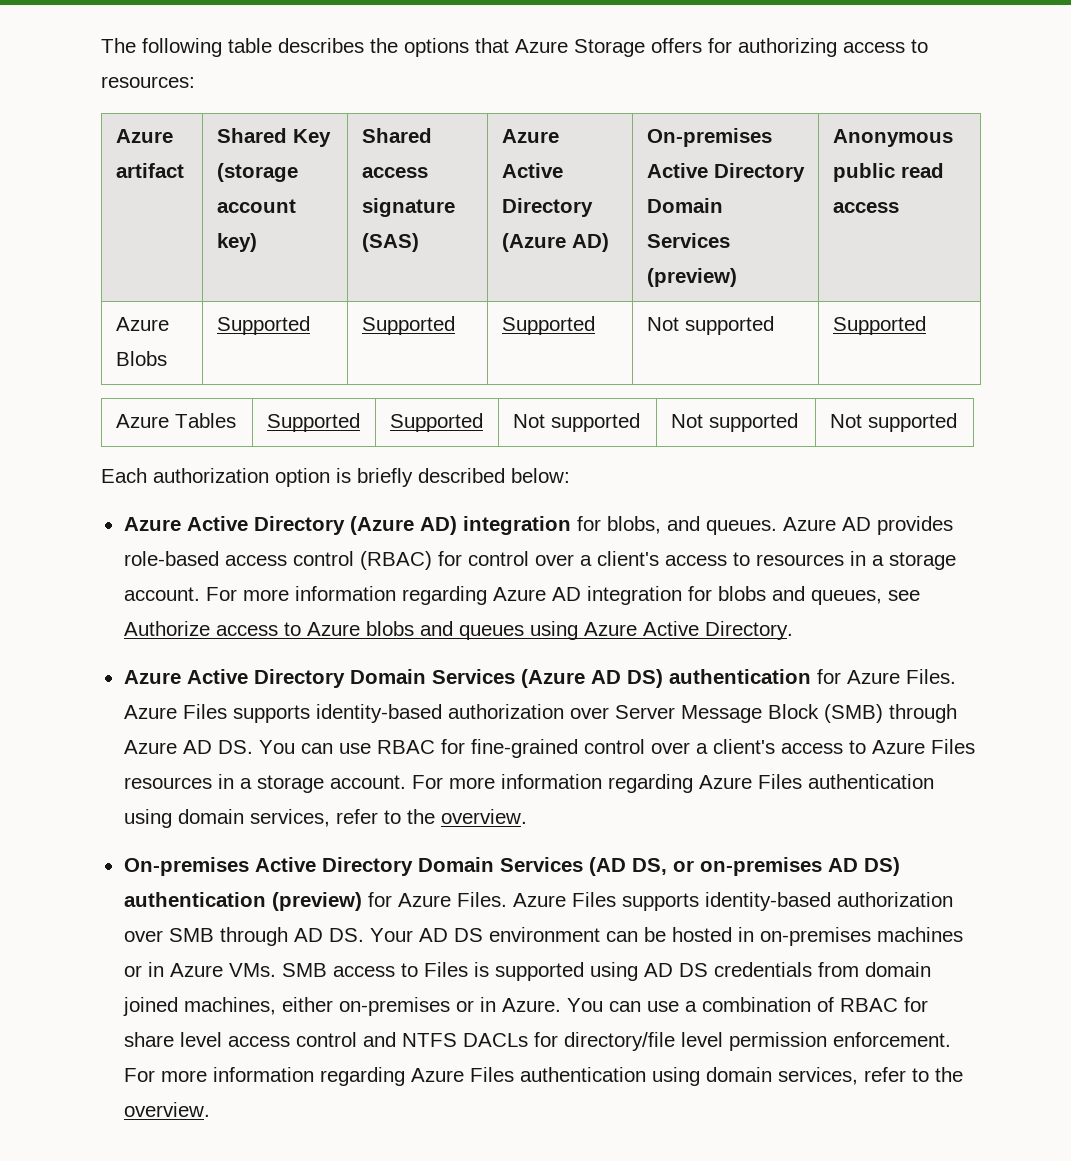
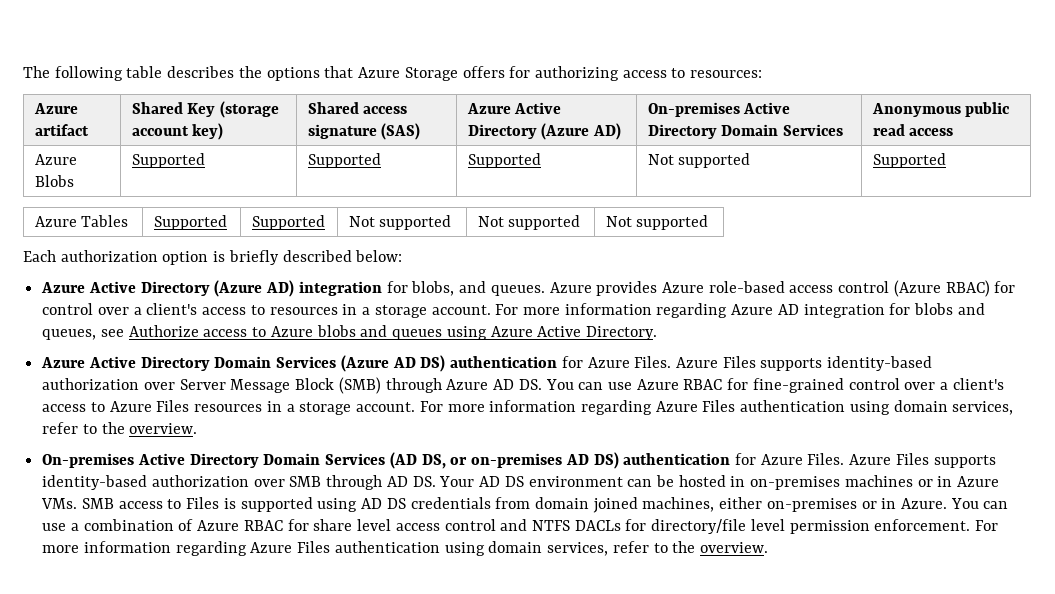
[646,268,737,287] (preview) -> (844, 130) none
[841,516,953,535] AD provides -> [596,281,704,296] provides Azure
[359,551,432,570] (RBAC) -> [893,280,990,297] (Azure RBAC)
(371, 748) none -> [636,379,679,390] Azure
[271,892,362,911] (preview) -> (731, 459) none
(834, 1004) none -> [197,520,240,531] Azure

